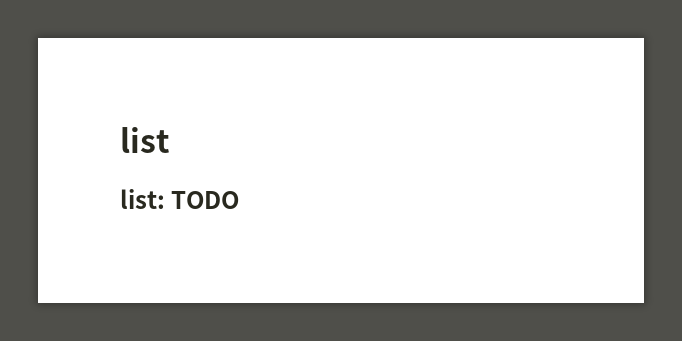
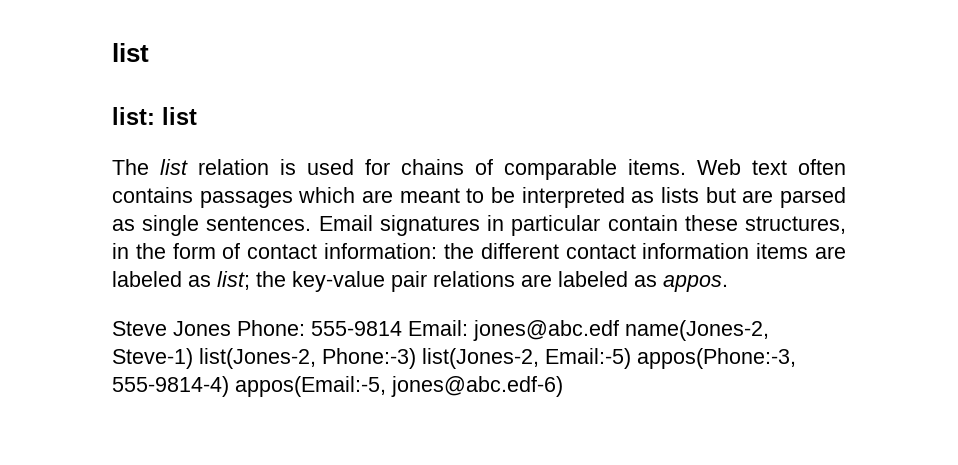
[171,191,240,209] TODO -> [162,107,197,125] [112,159,846,180] [112,187,846,208] [112,215,846,236] [112,243,847,259] [112,271,728,292] [112,320,769,341] [112,348,796,369] [112,376,563,397] list // The list relation is used for chains of comparable items. Web text often contains passages which are meant to be interpreted as lists but are parsed as single sentences. Email signatures in particular contain these structures, in the form of contact information: the different contact information items are labeled as list; the key-value pair relations are labeled as appos. // Steve Jones Phone: 555-9814 Email: jones@abc.edf name(Jones-2, Steve-1) list(Jones-2, Phone:-3) list(Jones-2, Email:-5) appos(Phone:-3, 555-9814-4) appos(Email:-5, jones@abc.edf-6)

